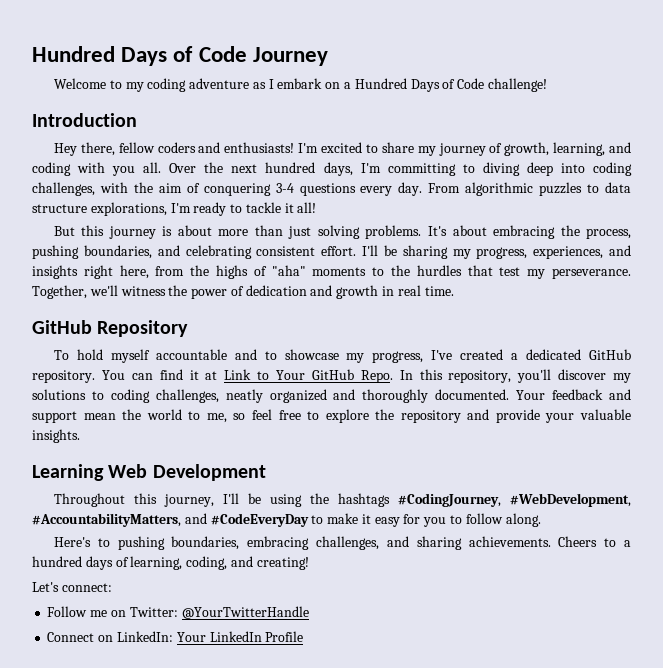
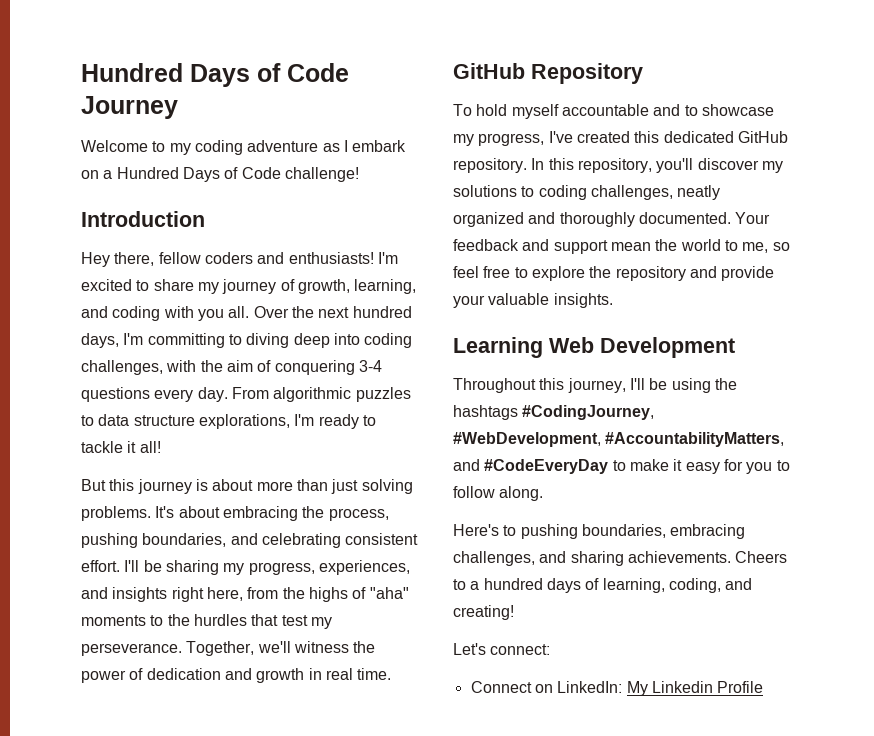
[511,353,519,360] a -> [634,131,660,143] this
[101,369,393,383] You can find it at Link to Your GitHub Repo. -> (527, 165) none
[47,606,309,619] // Follow me on Twitter: @YourTwitterHandle -> (551, 649) none
[176,631,262,642] Your LinkedIn -> [626,681,713,696] My Linkedin

